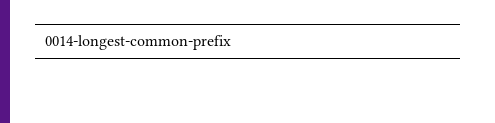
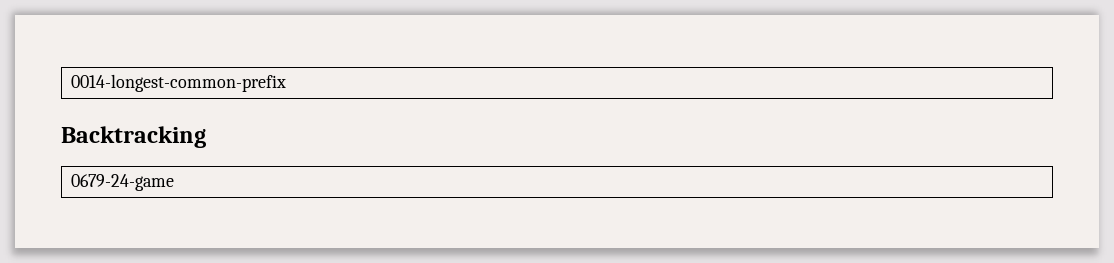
(232, 42) none -> [61,126,206,148] [71,174,175,191] // Backtracking // 0679-24-game

